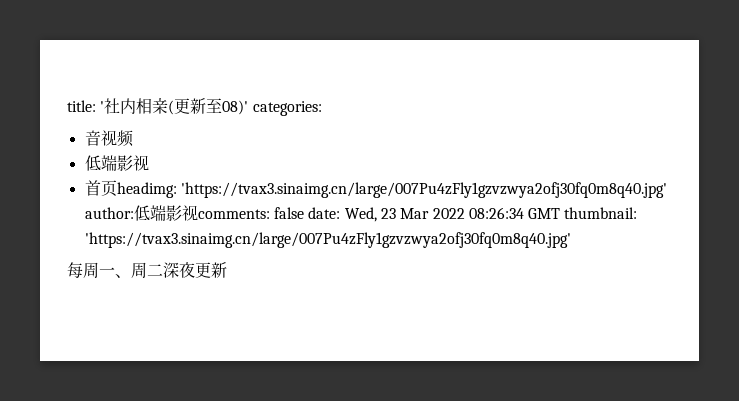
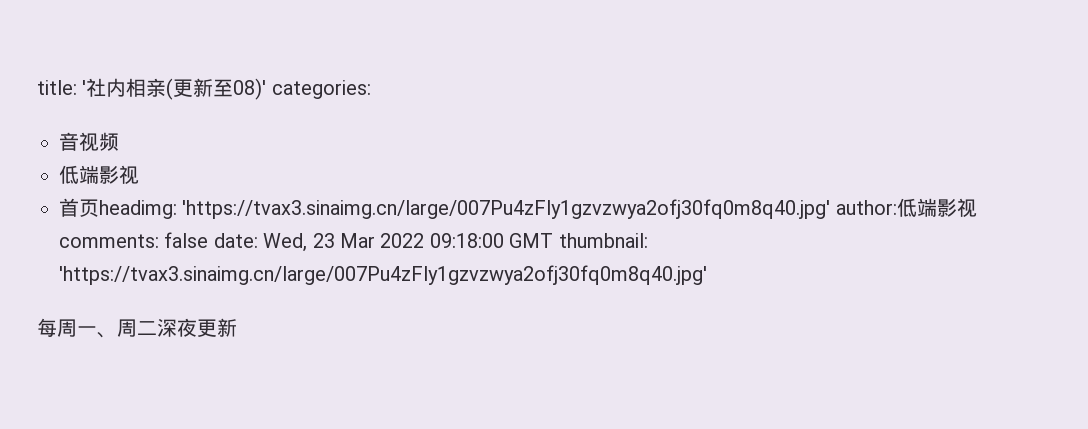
[468,207,524,219] 08:26:34 -> [429,233,504,248] 09:18:00

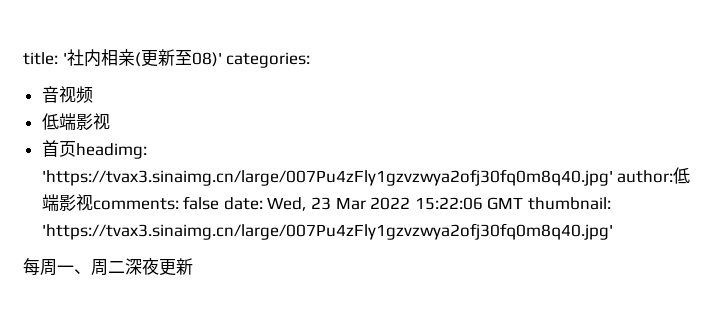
[429,233,504,248] 09:18:00 -> [414,197,483,210] 15:22:06

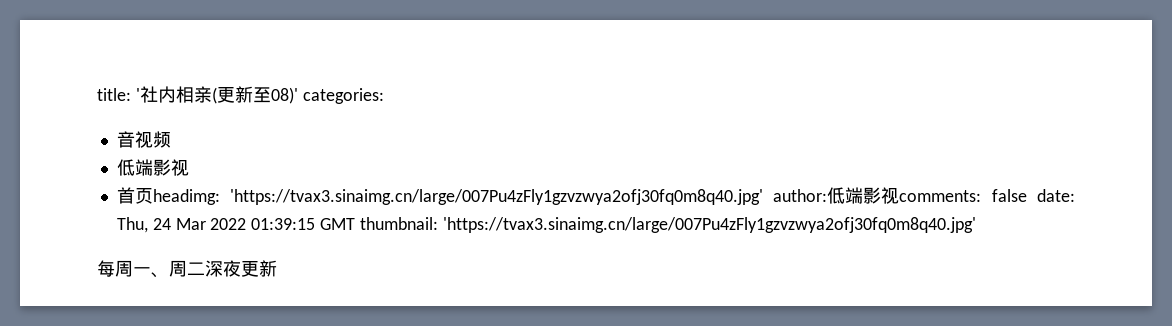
[267,197,332,211] Wed, 23 -> [116,217,171,233] Thu, 24
[414,197,483,210] 15:22:06 -> [251,218,316,230] 01:39:15

